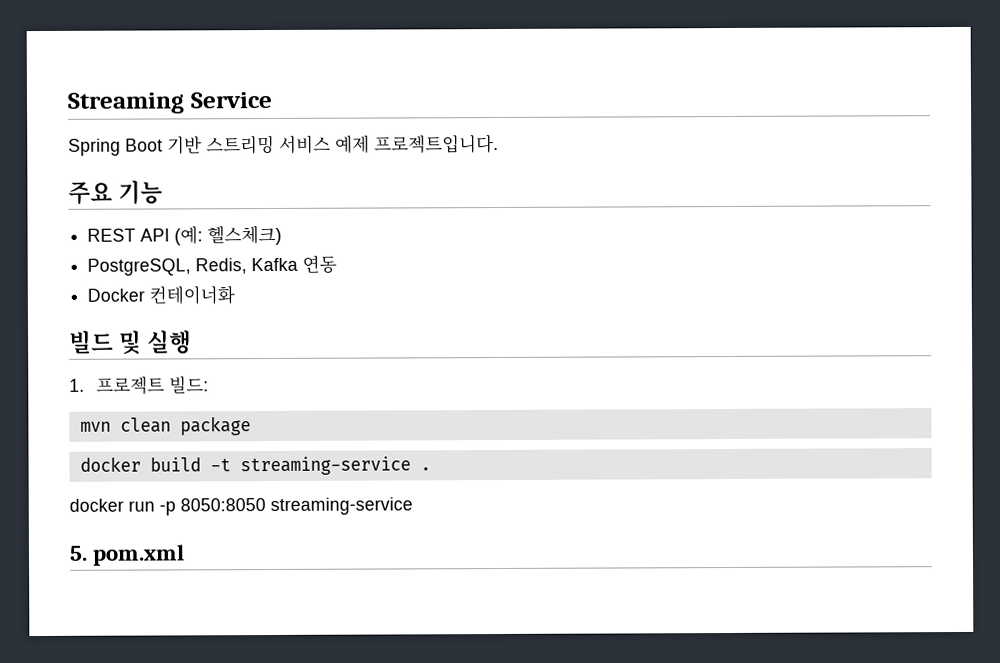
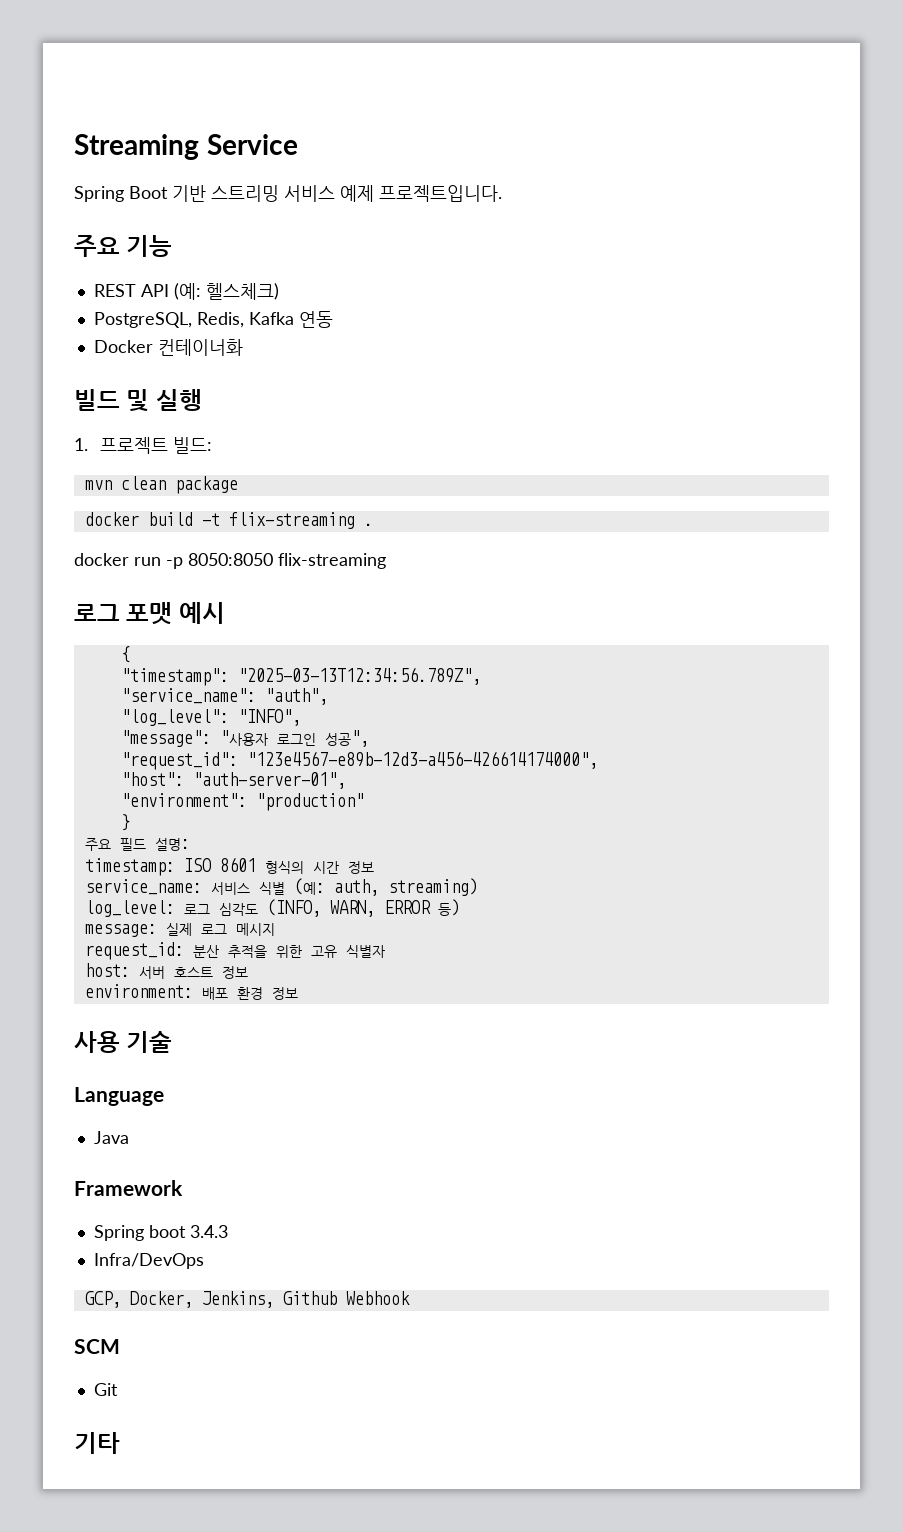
[239,456,411,476] streaming-service -> [228,512,355,529] flix-streaming
[270,497,413,516] [69,544,186,566] streaming-service // 5. pom.xml -> [278,553,386,569] [74,602,225,625] [120,646,130,663] [120,667,481,686] [120,688,328,705] [120,709,301,726] [120,730,369,747] [120,751,598,770] [120,772,346,789] [120,793,364,811] [120,814,130,831] [84,838,190,851] [84,857,374,876] [84,878,478,896] [84,899,460,917] [84,923,275,937] [84,942,385,960] [84,963,248,979] [84,984,298,1000] [74,1031,173,1053] [74,1087,164,1106] [93,1131,129,1144] [74,1180,183,1196] [93,1225,228,1241] [93,1253,204,1269] [84,1291,410,1308] [74,1339,120,1354] [93,1383,118,1396] [74,1432,120,1454] flix-streaming // 로그 포맷 예시 // { // "timestamp": "2025-03-13T12:34:56.789Z", // "service_name": "auth", // "log_level": "INFO", // "message": "사용자 로그인 성공", // "request_id": "123e4567-e89b-12d3-a456-426614174000", // "host": "auth-server-01", // "environment": "production" // } // 주요 필드 설명: // timestamp: ISO 8601 형식의 시간 정보 // service_name: 서비스 식별 (예: auth, streaming) // log_level: 로그 심각도 (INFO, WARN, ERROR 등) // message: 실제 로그 메시지 // request_id: 분산 추적을 위한 고유 식별자 // host: 서버 호스트 정보 // environment: 배포 환경 정보 // 사용 기술 // Language // Java // Framework // Spring boot 3.4.3 // Infra/DevOps // GCP, Docker, Jenkins, Github Webhook // SCM // Git // 기타

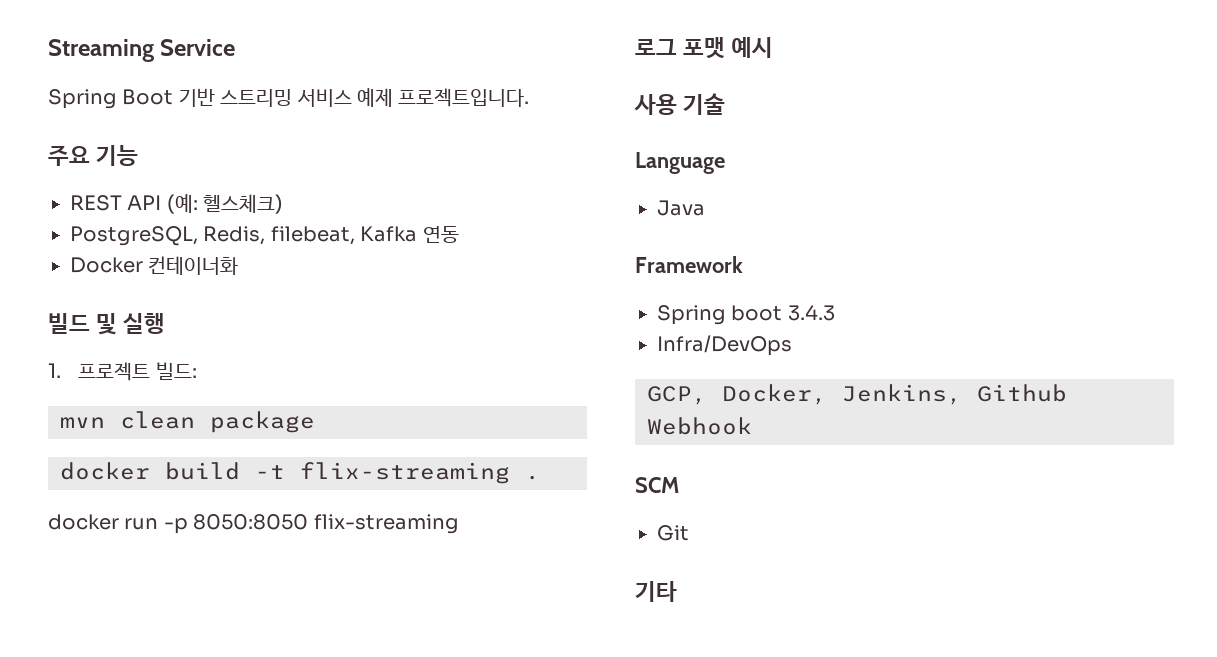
(244, 320) none -> [270,226,355,245] filebeat,
[120,646,130,663] [120,667,481,686] [120,688,328,705] [120,709,301,726] [120,730,369,747] [120,751,598,770] [120,772,346,789] [120,793,364,811] [120,814,130,831] [84,838,190,851] [84,857,374,876] [84,878,478,896] [84,899,460,917] [84,923,275,937] [84,942,385,960] [84,963,248,979] [84,984,298,1000] // { // "timestamp": "2025-03-13T12:34:56.789Z", // "service_name": "auth", // "log_level": "INFO", // "message": "사용자 로그인 성공", // "request_id": "123e4567-e89b-12d3-a456-426614174000", // "host": "auth-server-01", // "environment": "production" // } // 주요 필드 설명: // timestamp: ISO 8601 형식의 시간 정보 // service_name: 서비스 식별 (예: auth, streaming) // log_level: 로그 심각도 (INFO, WARN, ERROR 등) // message: 실제 로그 메시지 // request_id: 분산 추적을 위한 고유 식별자 // host: 서버 호스트 정보 // environment: 배포 환경 정보 -> (774, 47) none

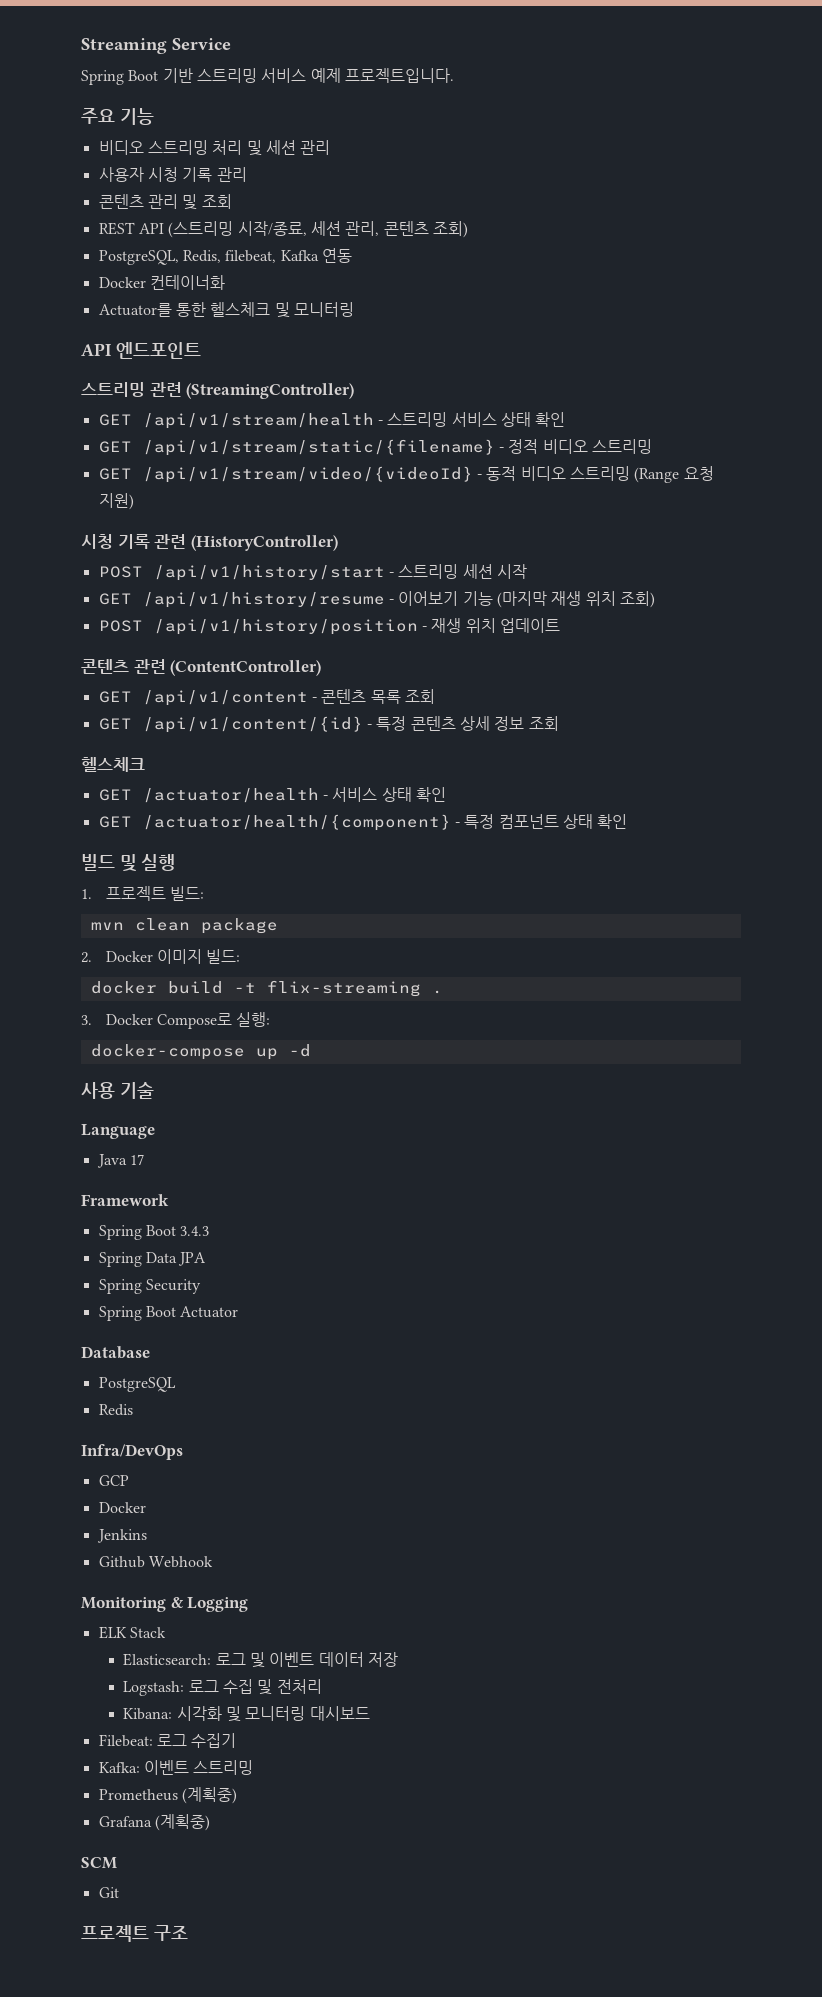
[70,194,284,214] REST API (예: 헬스체크) -> [98,140,331,156] [98,167,247,182] [98,194,232,210] [98,221,468,238] 비디오 스트리밍 처리 및 세션 관리 // 사용자 시청 기록 관리 // 콘텐츠 관리 및 조회 // REST API (스트리밍 시작/종료, 세션 관리, 콘텐츠 조회)
(239, 265) none -> [98,302,354,318] [81,342,201,359] [81,382,355,399] [98,412,566,429] [98,439,652,456] [98,466,714,483] [98,493,134,510] [81,534,338,551] [98,564,527,581] [98,591,655,608] [98,618,560,635] [81,659,322,676] [98,689,435,706] [98,716,559,733] [81,757,145,772] [98,787,446,803] [98,814,628,831] // Actuator를 통한 헬스체크 및 모니터링 // API 엔드포인트 // 스트리밍 관련 (StreamingController) // GET /api/v1/stream/health - 스트리밍 서비스 상태 확인 // GET /api/v1/stream/static/{filename} - 정적 비디오 스트리밍 // GET /api/v1/stream/video/{videoId} - 동적 비디오 스트리밍 (Range 요청 지원) // 시청 기록 관련 (HistoryController) // POST /api/v1/history/start - 스트리밍 세션 시작 // GET /api/v1/history/resume - 이어보기 기능 (마지막 재생 위치 조회) // POST /api/v1/history/position - 재생 위치 업데이트 // 콘텐츠 관련 (ContentController) // GET /api/v1/content - 콘텐츠 목록 조회 // GET /api/v1/content/{id} - 특정 콘텐츠 상세 정보 조회 // 헬스체크 // GET /actuator/health - 서비스 상태 확인 // GET /actuator/health/{component} - 특정 컴포넌트 상태 확인
(315, 422) none -> [81,949,241,964] // 2. Docker 이미지 빌드:
[48,514,459,534] [635,37,774,59] docker run -p 8050:8050 flix-streaming // 로그 포맷 예시 -> [81,1012,271,1029] [90,1044,311,1060] 3. Docker Compose로 실행: // docker-compose up -d
(705, 208) none -> [129,1154,144,1165] 17
[731,305,783,321] boot -> [145,1225,176,1236] Boot
[657,335,792,356] [647,384,1067,405] [647,417,752,435] Infra/DevOps // GCP, Docker, Jenkins, Github Webhook -> [98,1252,207,1267] [98,1279,201,1294] [98,1306,239,1321] [81,1346,150,1359] [98,1377,176,1392] [98,1404,133,1416] [81,1444,183,1460] [98,1475,129,1486] [98,1502,146,1513] [96,1529,147,1543] [98,1556,213,1568] [81,1597,249,1612] [98,1626,166,1639] [123,1652,398,1668] [123,1679,322,1696] [123,1706,370,1722] [98,1733,237,1748] [98,1760,254,1775] [98,1787,237,1804] [98,1814,210,1831] Spring Data JPA // Spring Security // Spring Boot Actuator // Database // PostgreSQL // Redis // Infra/DevOps // GCP // Docker // Jenkins // Github Webhook // Monitoring & Logging // ELK Stack // Elasticsearch: 로그 및 이벤트 데이터 저장 // Logstash: 로그 수집 및 전처리 // Kibana: 시각화 및 모니터링 대시보드 // Filebeat: 로그 수집기 // Kafka: 이벤트 스트리밍 // Prometheus (계획중) // Grafana (계획중)
[635,581,677,602] 기타 -> [81,1925,188,1942] 프로젝트 구조

